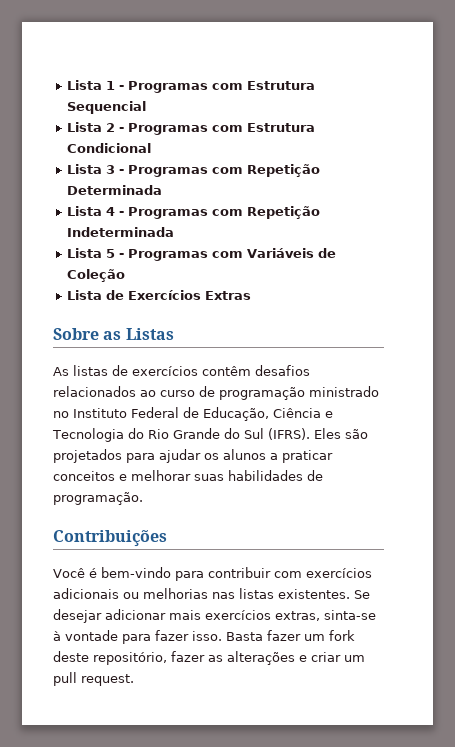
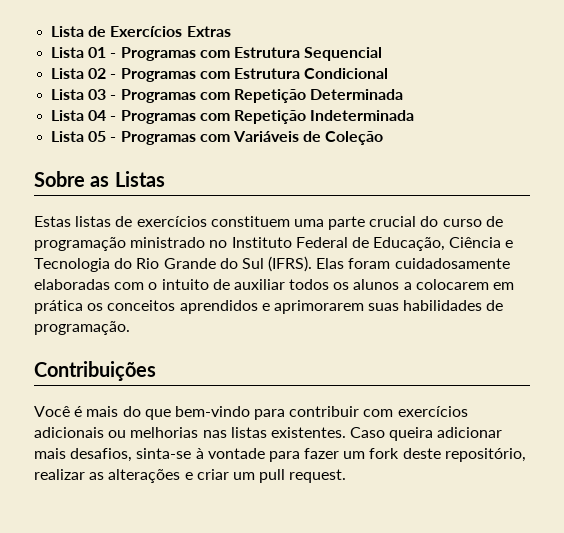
[66,80,115,90] Lista 1 -> [51,26,231,37] [51,47,107,58] Lista de Exercícios Extras // Lista 01
[105,123,115,132] 2 -> [88,68,107,79] 02
[105,165,115,174] 3 -> [88,89,107,100] 03
[105,207,115,216] 4 -> [88,110,107,121] 04
[105,249,115,258] 5 -> [88,131,107,142] 05
[66,290,251,300] // Lista de Exercícios Extras -> (384, 138) none
[53,367,69,376] As -> [34,216,71,227] Estas
[202,365,310,376] [53,386,156,397] contêm desafios relacionados ao -> [210,216,439,230] constituem uma parte crucial do
[313,428,368,439] [53,449,333,463] [53,470,191,481] Eles são projetados para ajudar os alunos a praticar conceitos e melhorar -> [316,258,510,269] [34,279,515,290] [34,300,364,314] Elas foram cuidadosamente elaboradas com o intuito de auxiliar todos os alunos a colocarem em prática os conceitos aprendidos e aprimorarem
(97, 573) none -> [86,406,171,420] mais do que
[354,590,370,599] [53,609,320,623] Se desejar adicionar mais exercícios extras, -> [350,427,503,441] [34,448,133,462] Caso queira adicionar mais desafios,
[192,630,301,641] isso. Basta fazer -> (340, 453) none
[171,651,205,662] fazer -> [34,469,85,480] realizar

